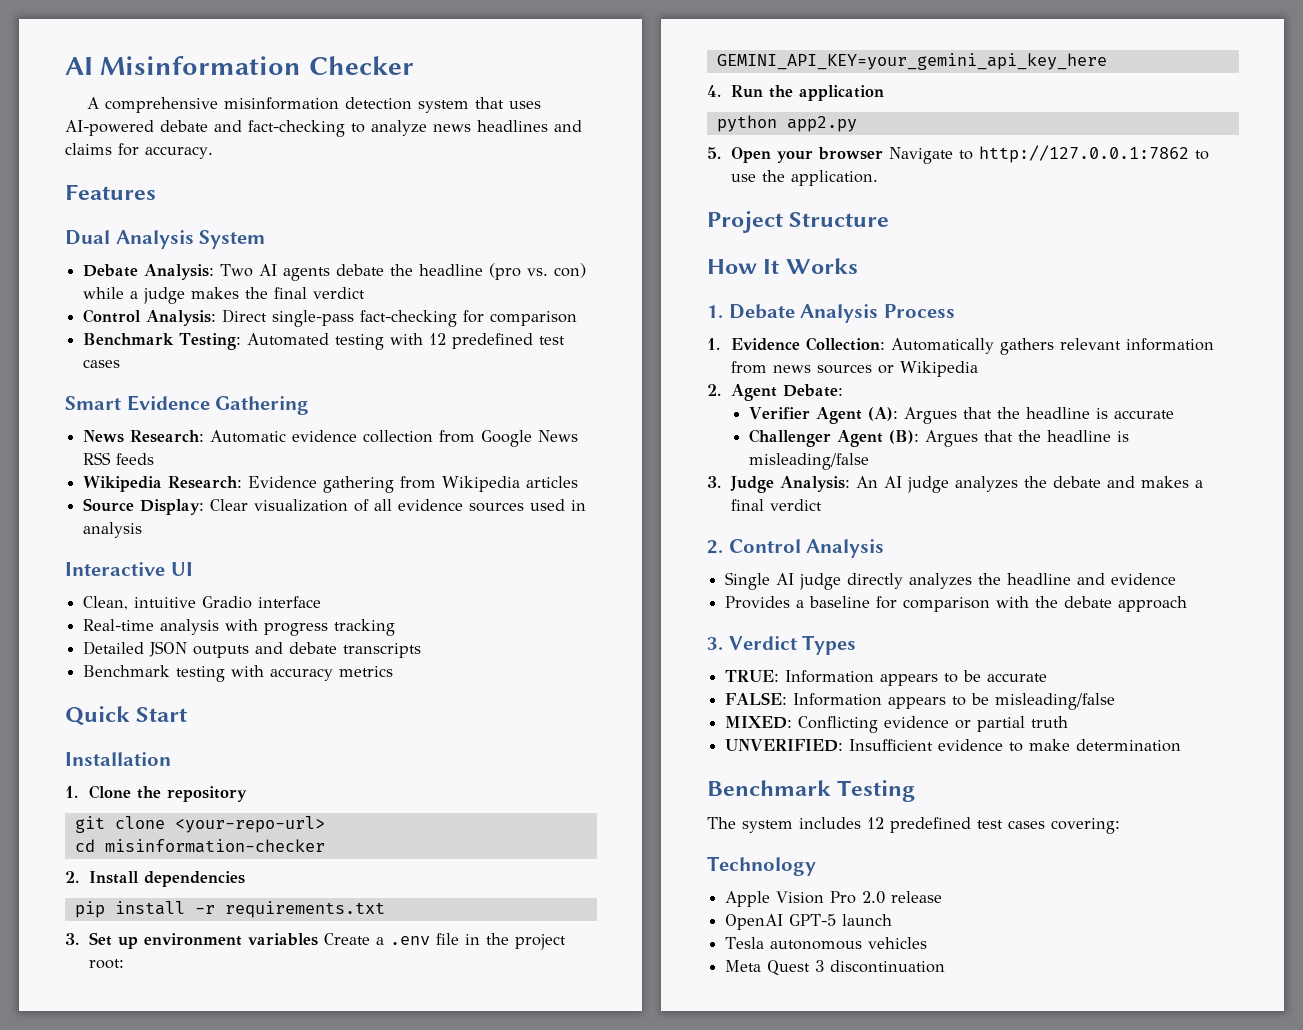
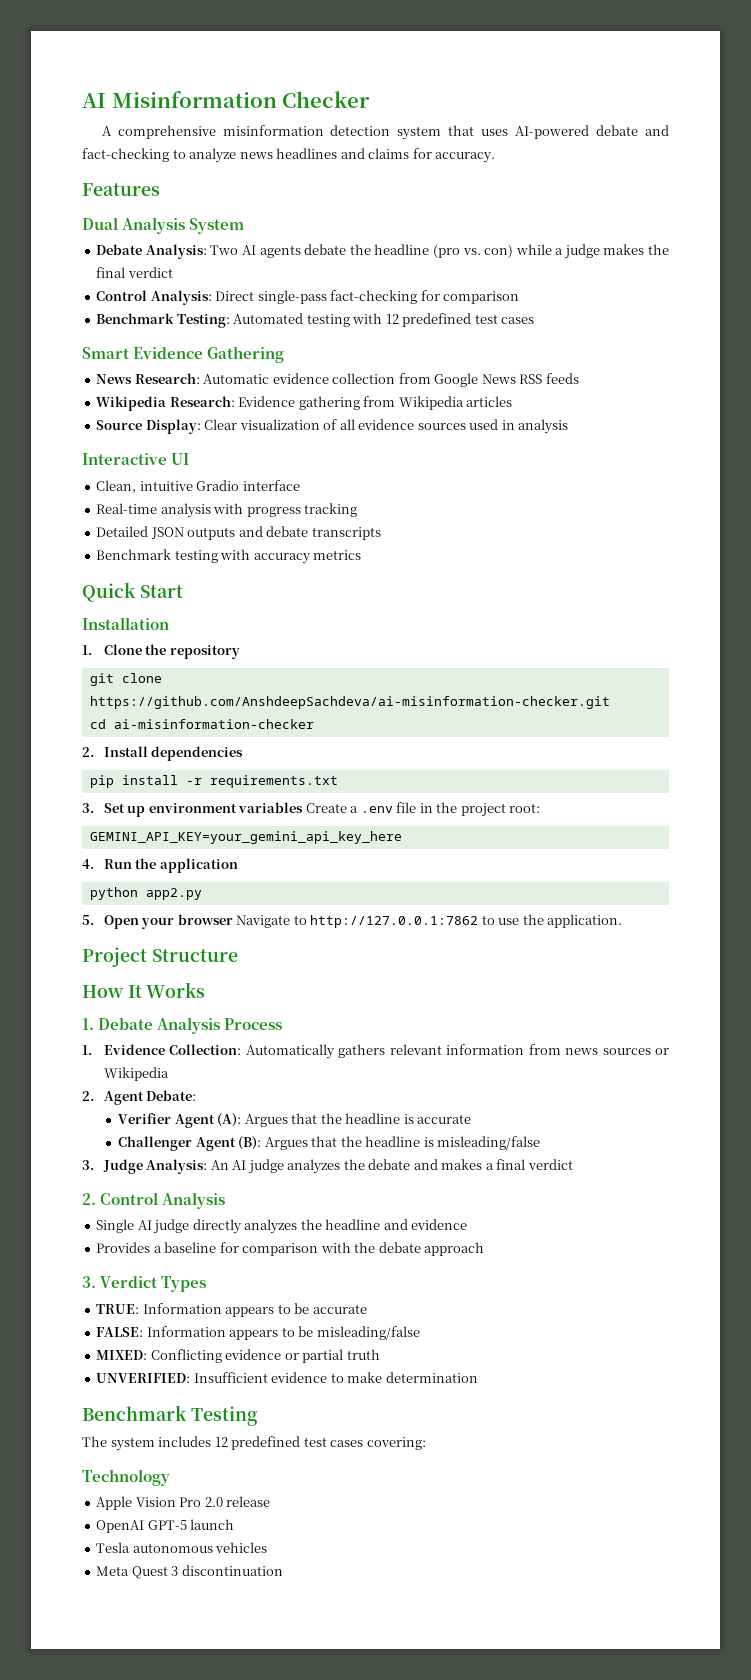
[174,816,325,833] <your-repo-url> -> [89,696,610,709] https://github.com/AnshdeepSachdeva/ai-misinformation-checker.git
[104,839,325,853] misinformation-checker -> [113,719,314,729] ai-misinformation-checker

